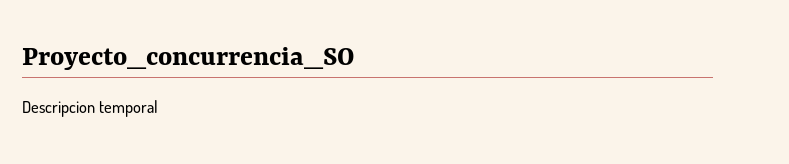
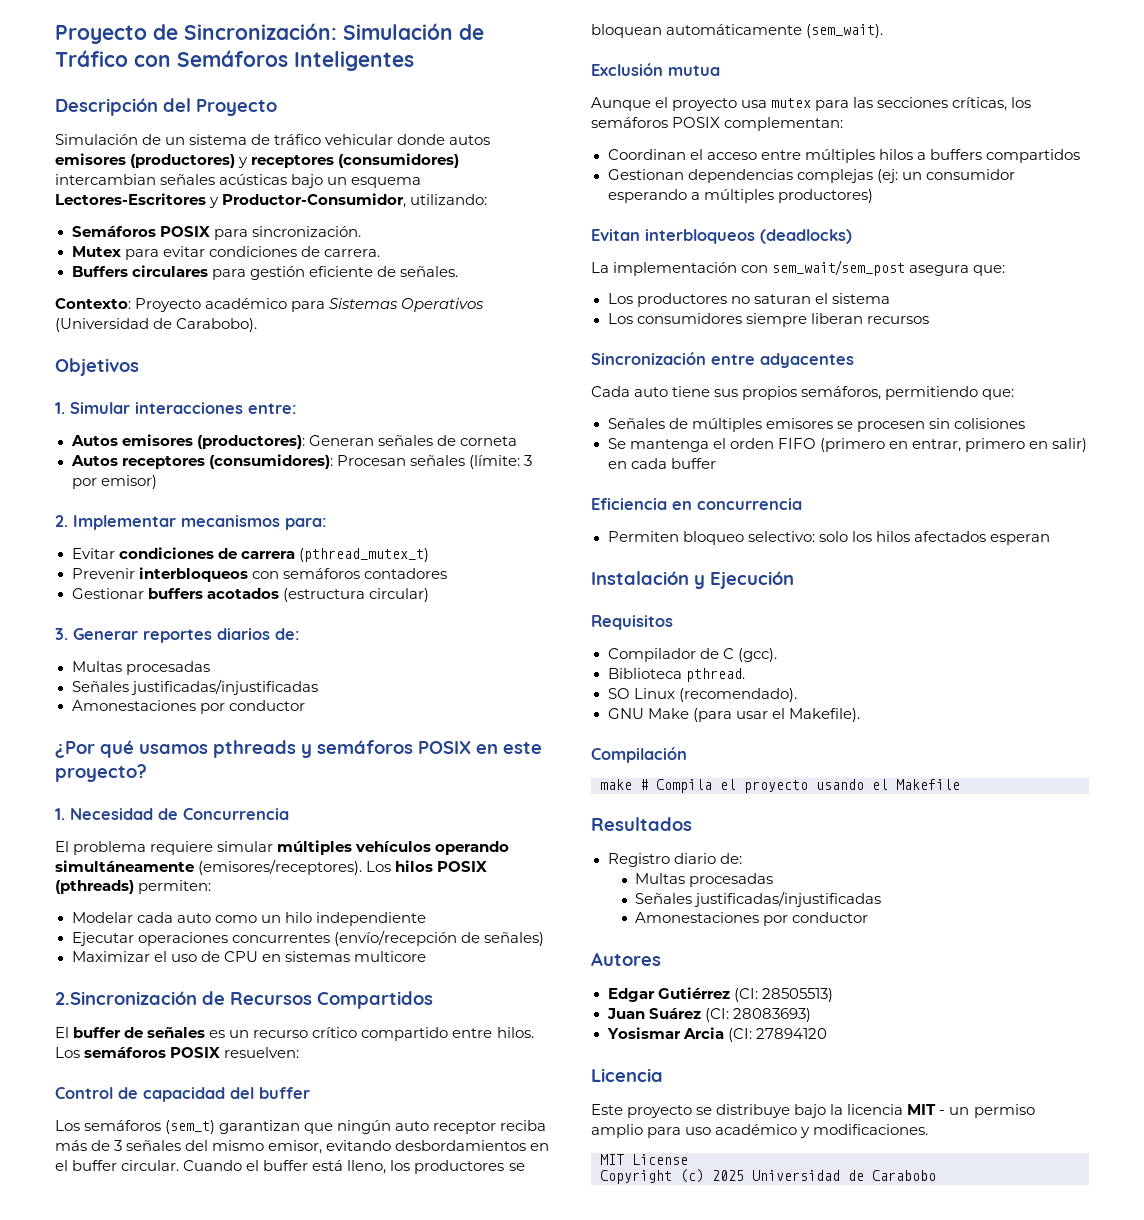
[22,47,354,70] [22,100,159,117] Proyecto_concurrencia_SO // Descripcion temporal -> [55,23,484,44] [55,50,414,71] [55,98,277,116] [55,134,491,145] [55,153,460,168] [55,174,422,188] [55,193,488,208] [71,226,361,240] [71,246,380,260] [71,265,458,280] [55,298,485,312] [55,318,258,332] [55,358,139,376] [55,402,297,414] [70,434,517,449] [70,454,532,469] [71,475,157,489] [55,515,327,530] [71,547,429,562] [71,567,447,582] [71,588,429,602] [55,628,300,643] [71,661,210,675] [71,679,318,695] [71,700,305,714] [55,740,542,758] [55,764,147,782] [55,808,289,820] [55,840,510,855] [55,859,488,875] [55,880,212,894] [71,912,426,926] [71,930,544,946] [71,951,426,962] [55,991,433,1009] [55,1026,534,1041] [55,1047,300,1058] [55,1087,310,1102] [55,1120,547,1134] [55,1140,550,1154] [55,1160,525,1174] [591,24,884,38] [591,63,720,76] [591,97,1032,111] [591,117,844,131] [607,149,1080,163] [607,169,1015,183] [607,189,873,203] [591,229,852,244] [591,260,1006,276] [607,293,890,307] [607,313,929,327] [591,352,854,368] [591,386,1015,400] [607,418,1025,432] [607,438,1087,452] [607,458,716,469] [591,498,802,510] [607,531,1050,545] [591,571,794,589] [591,615,673,630] [607,648,777,662] [607,668,745,682] [607,688,797,702] [607,708,860,722] [591,747,687,763] [600,779,960,793] [591,817,692,831] [607,853,742,867] [635,873,774,887] [635,891,882,907] [635,912,869,926] [591,952,661,966] [607,987,833,1002] [606,1008,811,1022] [606,1027,827,1042] [591,1068,663,1082] [591,1104,1035,1118] [591,1124,929,1138] [600,1154,688,1165] [600,1169,936,1184] Proyecto de Sincronización: Simulación de Tráfico con Semáforos Inteligentes // Descripción del Proyecto // Simulación de un sistema de tráfico vehicular donde autos emisores (productores) y receptores (consumidores) intercambian señales acústicas bajo un esquema Lectores-Escritores y Productor-Consumidor, utilizando: // Semáforos POSIX para sincronización. // Mutex para evitar condiciones de carrera. // Buffers circulares para gestión eficiente de señales. // Contexto: Proyecto académico para Sistemas Operativos (Universidad de Carabobo). // Objetivos // 1. Simular interacciones entre: // Autos emisores (productores): Generan señales de corneta // Autos receptores (consumidores): Procesan señales (límite: 3 por emisor) // 2. Implementar mecanismos para: // Evitar condiciones de carrera (pthread_mutex_t) // Prevenir interbloqueos con semáforos contadores // Gestionar buffers acotados (estructura circular) // 3. Generar reportes diarios de: // Multas procesadas // Señales justificadas/injustificadas // Amonestaciones por conductor // ¿Por qué usamos pthreads y semáforos POSIX en este proyecto? // 1. Necesidad de Concurrencia // El problema requiere simular múltiples vehículos operando simultáneamente (emisores/receptores). Los hilos POSIX (pthreads) permiten: // Modelar cada auto como un hilo independiente // Ejecutar operaciones concurrentes (envío/recepción de señales) // Maximizar el uso de CPU en sistemas multicore // 2.Sincronización de Recursos Compartidos // El buffer de señales es un recurso crítico compartido entre hilos. Los semáforos POSIX resuelven: // Control de capacidad del buffer // Los semáforos (sem_t) garantizan que ningún auto receptor reciba más de 3 señales del mismo emisor, evitando desbordamientos en el buffer circular. Cuando el buffer está lleno, los productores se bloquean automáticamente (sem_wait). // Exclusión mutua // Aunque el proyecto usa mutex para las secciones críticas, los semáforos POSIX complementan: // Coordinan el acceso entre múltiples hilos a buffers compartidos // Gestionan dependencias complejas (ej: un consumidor esperando a múltiples productores) // Evitan interbloqueos (deadlocks) // La implementación con sem_wait/sem_post asegura que: // Los productores no saturan el sistema // Los consumidores siempre liberan recursos // Sincronización entre adyacentes // Cada auto tiene sus propios semáforos, permitiendo que: // Señales de múltiples emisores se procesen sin colisiones // Se mantenga el orden FIFO (primero en entrar, primero en salir) en cada buffer // Eficiencia en concurrencia // Permiten bloqueo selectivo: solo los hilos afectados esperan // Instalación y Ejecución // Requisitos // Compilador de C (gcc). // Biblioteca pthread. // SO Linux (recomendado). // GNU Make (para usar el Makefile). // Compilación // make # Compila el proyecto usando el Makefile // Resultados // Registro diario de: // Multas procesadas // Señales justificadas/injustificadas // Amonestaciones por conductor // Autores // Edgar Gutiérrez (CI: 28505513) // Juan Suárez (CI: 28083693) // Yosismar Arcia (CI: 27894120 // Licencia // Este proyecto se distribuye bajo la licencia MIT - un permiso amplio para uso académico y modificaciones. // MIT License // Copyright (c) 2025 Universidad de Carabobo

